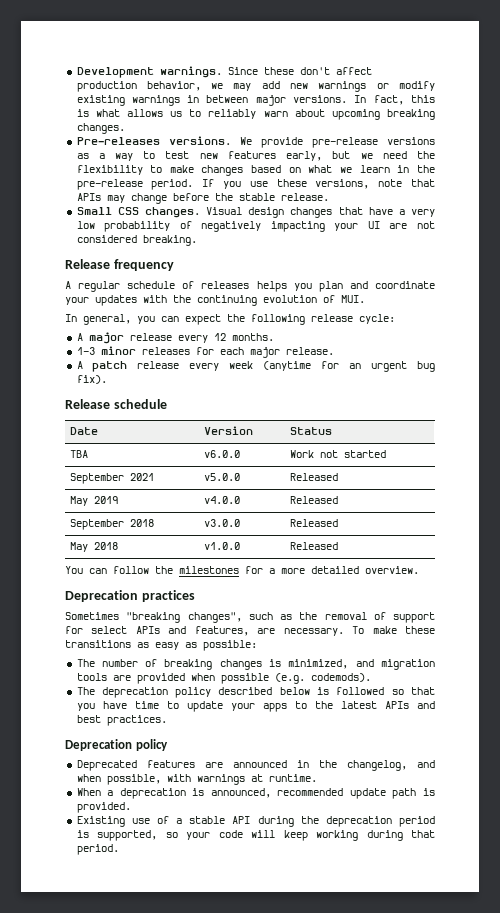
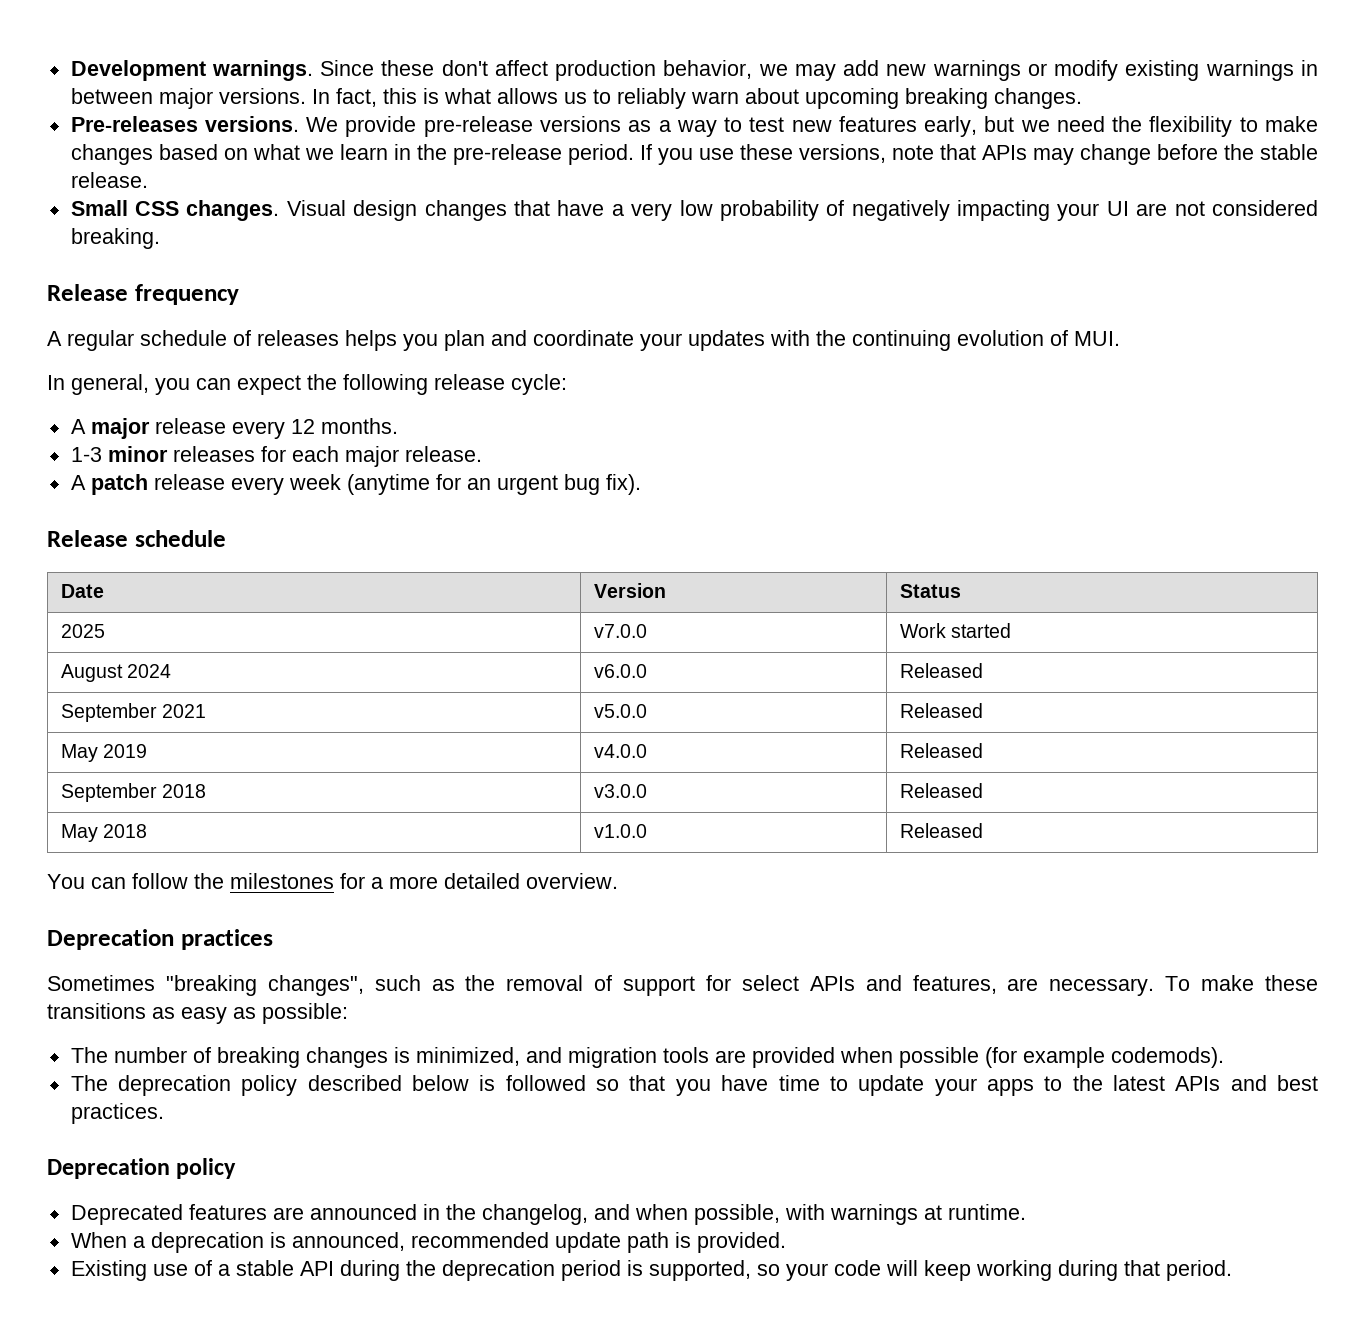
[69,450,88,458] [203,450,240,458] [289,450,386,458] TBA | v6.0.0 | Work not started -> [60,624,105,638] [593,624,647,638] [899,623,1012,638] [60,664,172,682] [593,664,647,678] [899,663,983,678] 2025 | v7.0.0 | Work started // August 2024 | v6.0.0 | Released
[274,673,305,684] (e.g. -> [984,1047,1105,1068] (for example

